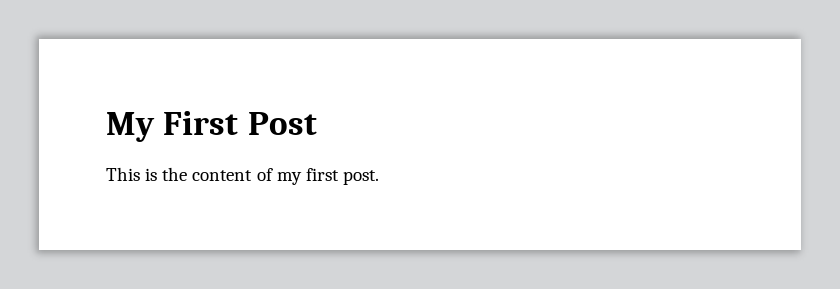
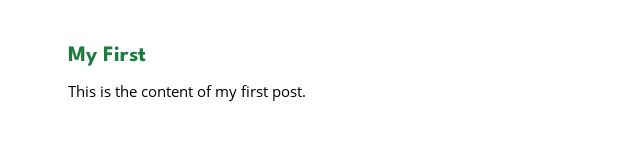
[247,112,317,135] Post -> (146, 54) none

